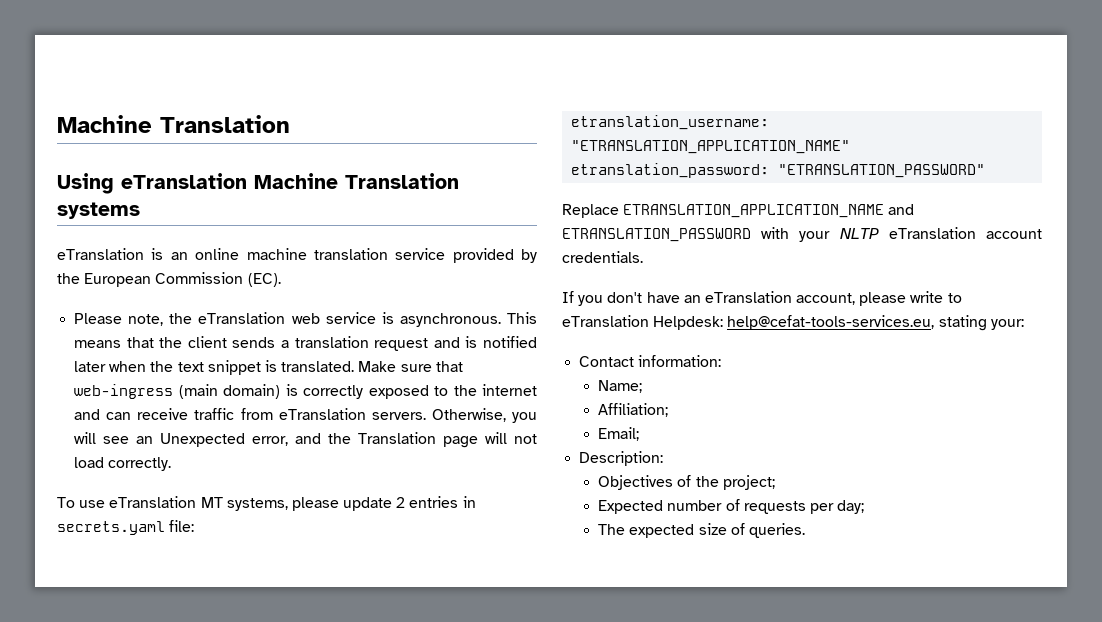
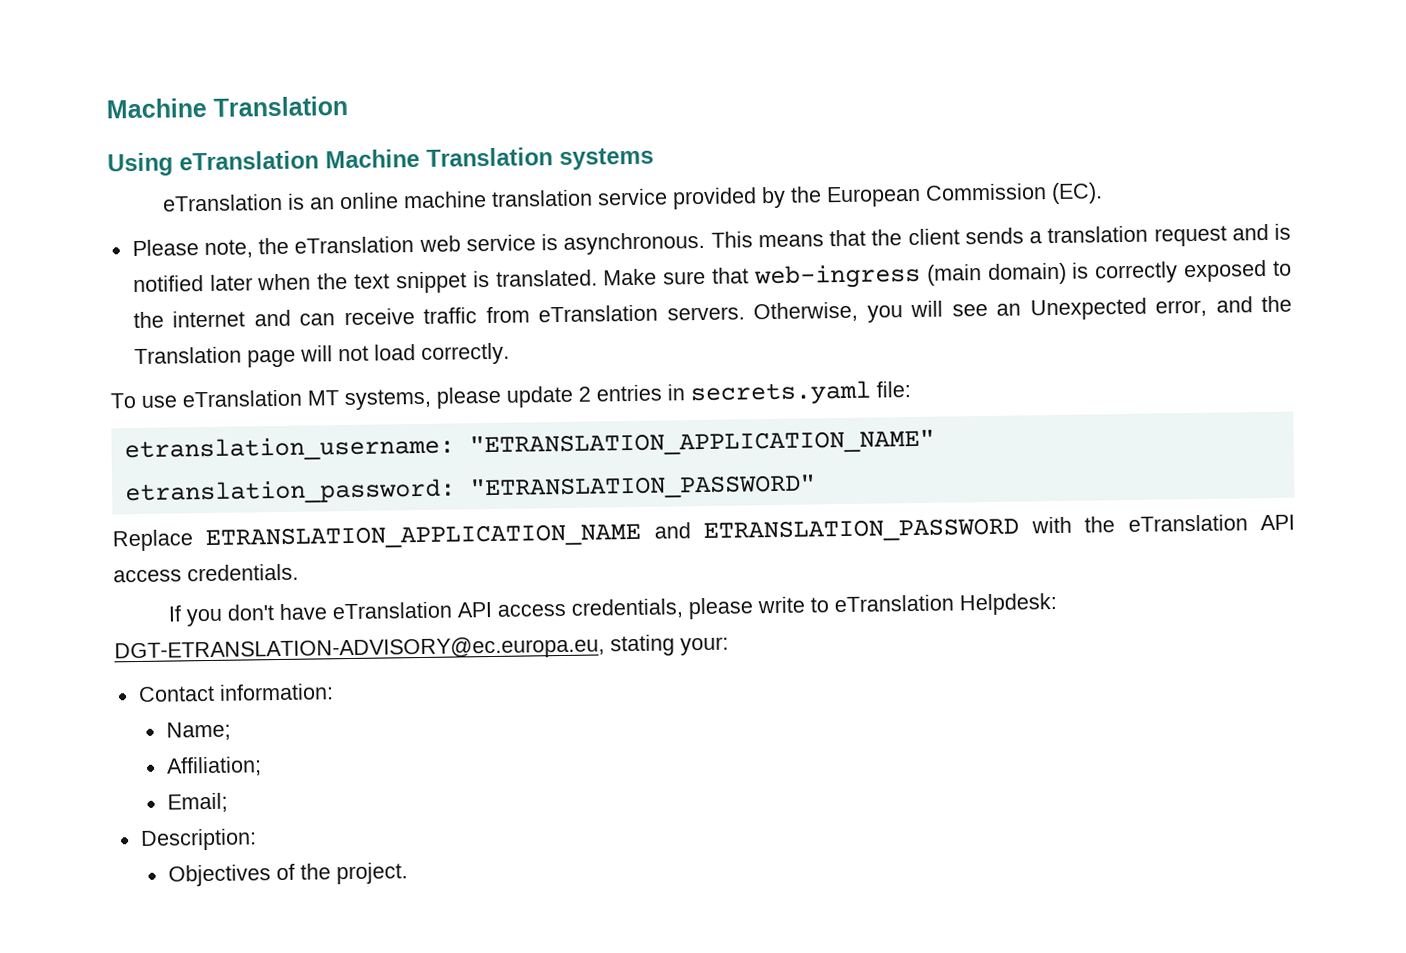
[799,227,1042,242] your NLTP eTranslation account -> [1084,514,1295,533] [113,569,182,583] the eTranslation API access
[683,291,856,305] an eTranslation account, -> [331,598,683,620] eTranslation API access credentials,
[727,315,935,330] help@cefat-tools-services.eu, -> [114,635,605,664] DGT-ETRANSLATION-ADVISORY@ec.europa.eu,
[722,475,775,490] [598,499,865,514] [598,523,805,538] project; // Expected number of requests per day; // The expected size of queries. -> [335,862,408,885] project.

